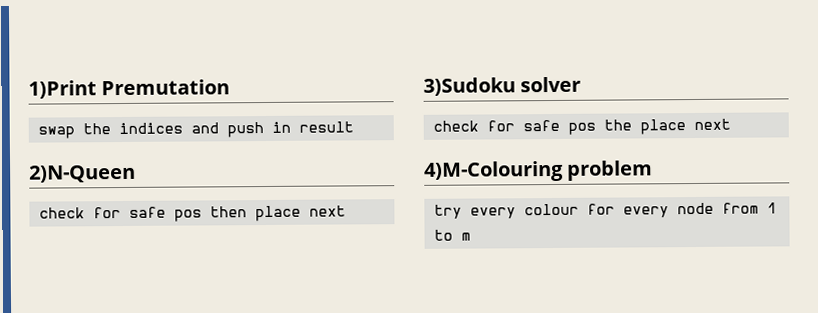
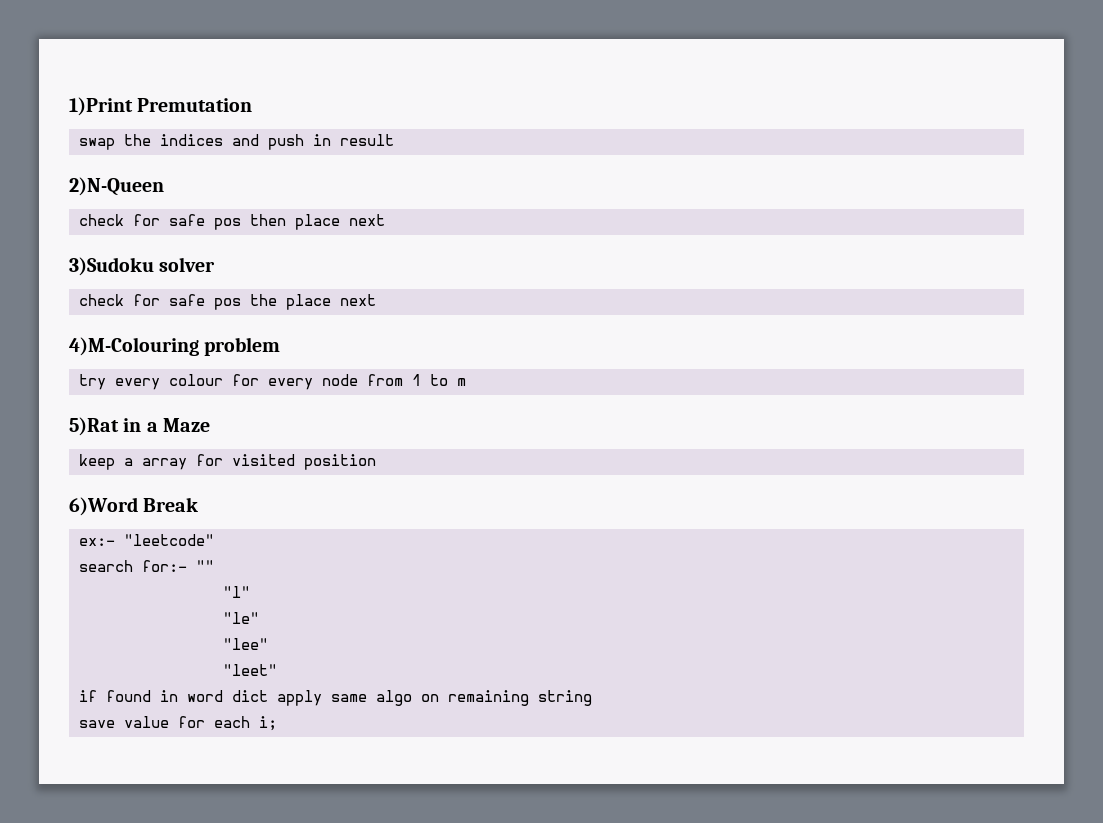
(471, 236) none -> [69,417,211,436] [79,454,377,470] [69,497,199,516] [79,534,215,546] [79,560,215,572] [223,586,251,598] [223,612,260,624] [223,638,269,650] [223,664,278,676] [79,690,593,706] [79,716,278,731] // 5)Rat in a Maze // keep a array for visited position // 6)Word Break // ex:- "leetcode" // search for:- "" // "l" // "le" // "lee" // "leet" // if found in word dict apply same algo on remaining string // save value for each i;

